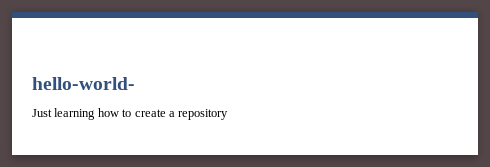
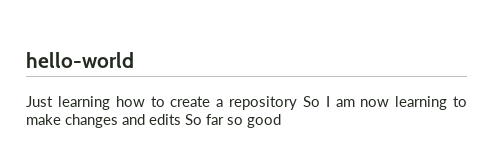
[32,77,135,90] hello-world- -> [26,52,134,68] hello-world
(229, 114) none -> [302,96,467,110] [26,114,281,128] So I am now learning to make changes and edits So far so good

